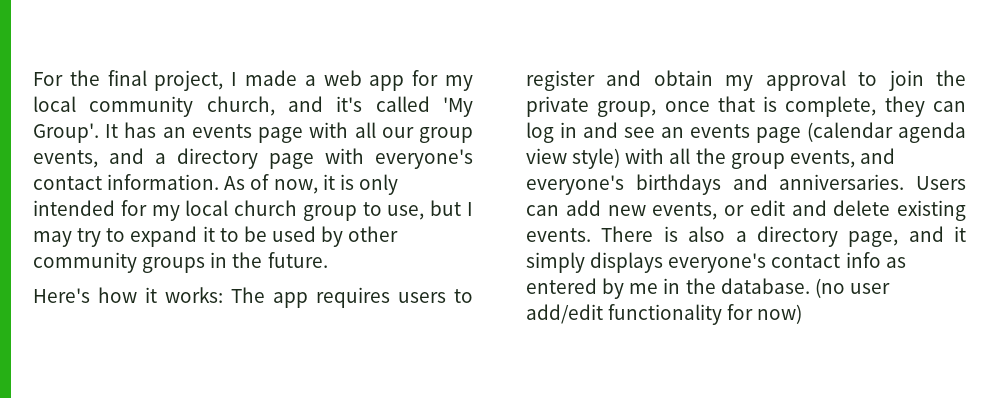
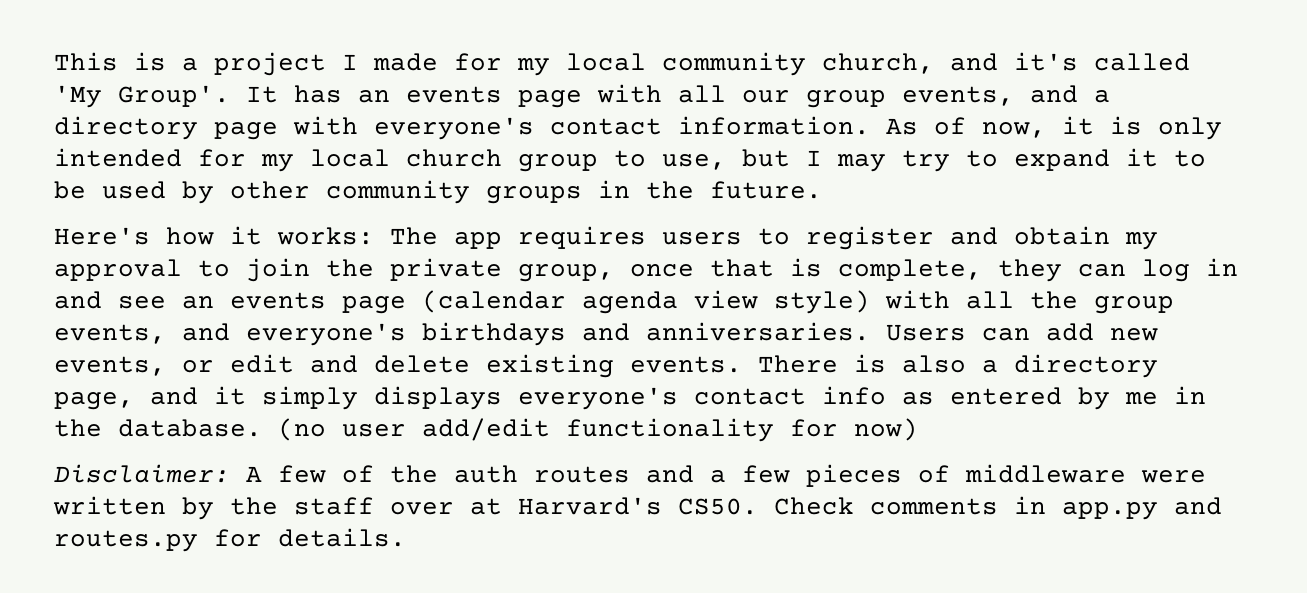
[33,70,405,91] For the final project, I made a web app -> [54,52,438,76] This is a project I made
(803, 314) none -> [54,464,1206,487] [53,496,1222,520] [54,528,406,552] // Disclaimer: A few of the auth routes and a few pieces of middleware were written by the staff over at Harvard's CS50. Check comments in app.py and routes.py for details.

